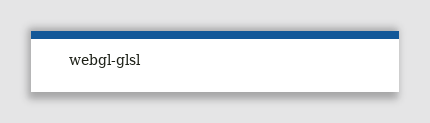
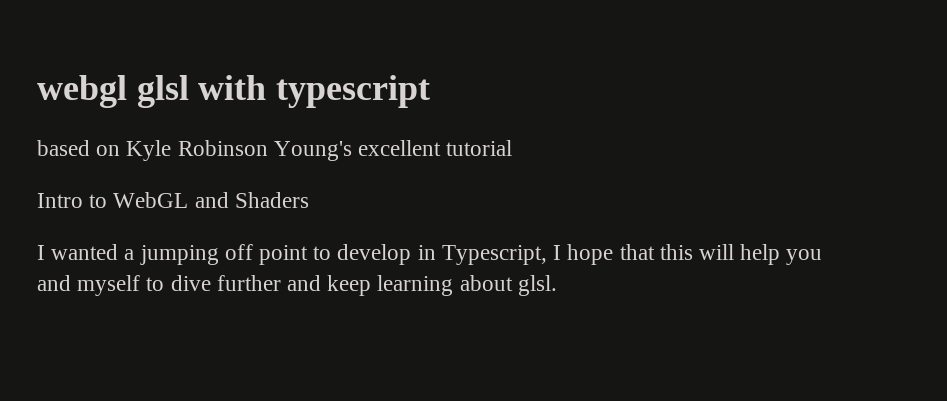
[69,54,141,68] webgl-glsl -> [37,75,431,108] [37,140,513,161] [37,192,309,208] [37,244,823,265] [37,275,557,296] webgl glsl with typescript // based on Kyle Robinson Young's excellent tutorial // Intro to WebGL and Shaders // I wanted a jumping off point to develop in Typescript, I hope that this will help you and myself to dive further and keep learning about glsl.

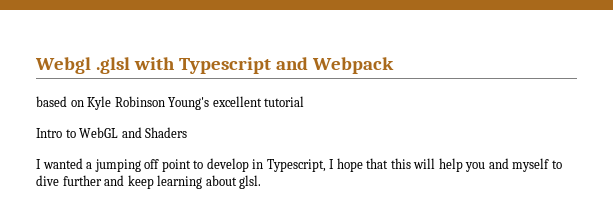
[37,75,431,108] webgl glsl with typescript -> [35,57,394,74] Webgl .glsl with Typescript and Webpack

